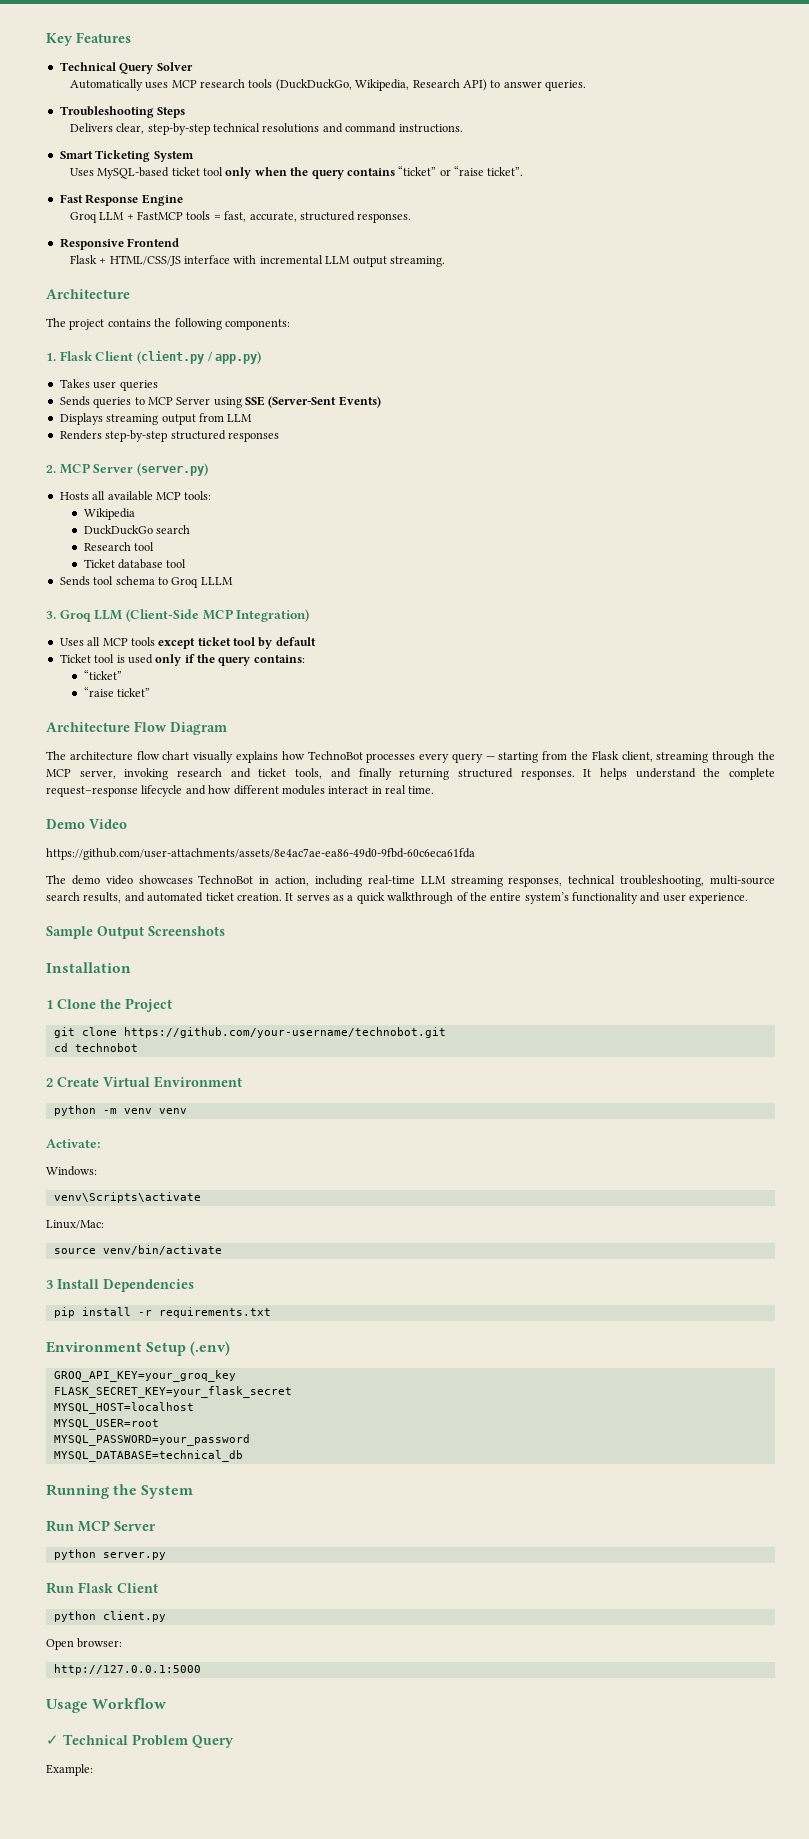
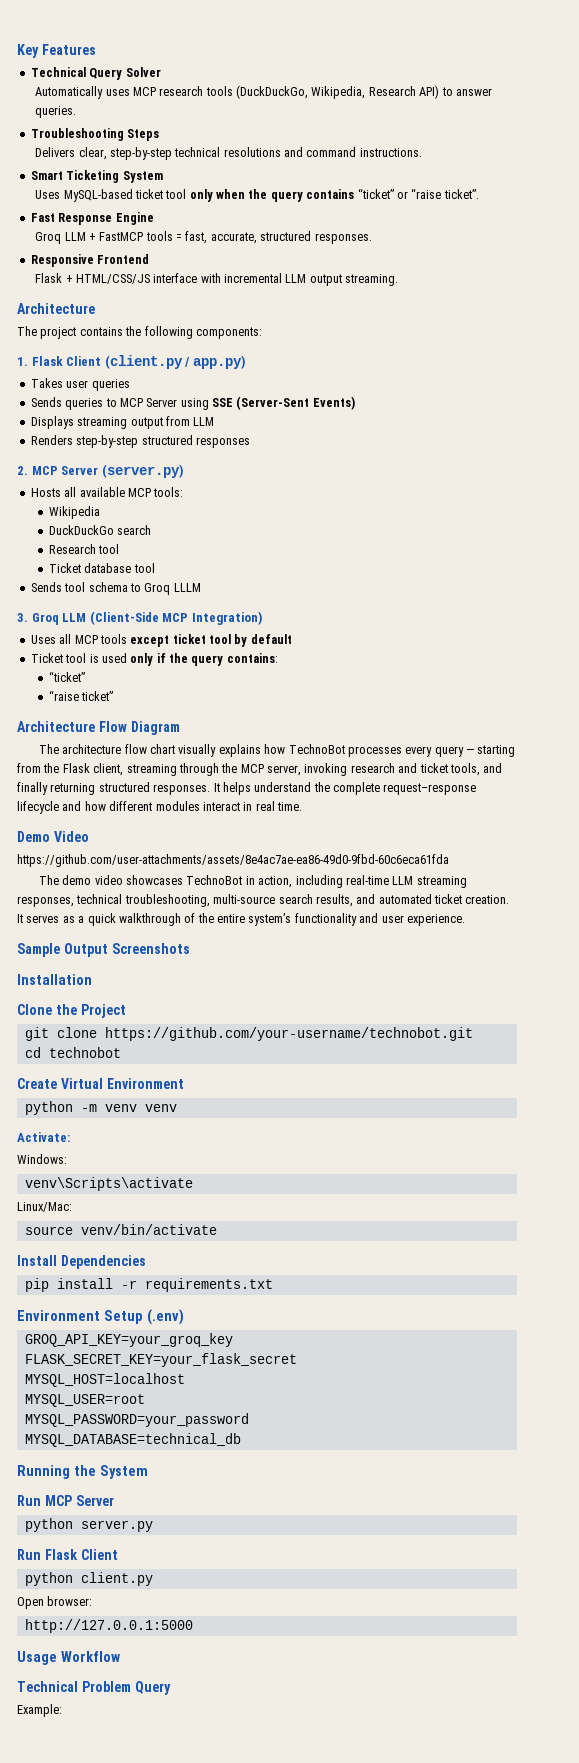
[46,1000,53,1009] 1 -> (92, 979) none
[46,1078,53,1087] 2 -> (121, 1052) none
[46,1280,53,1289] 3 -> (217, 1229) none
[46,1735,59,1745] ✓ -> (120, 1656) none

